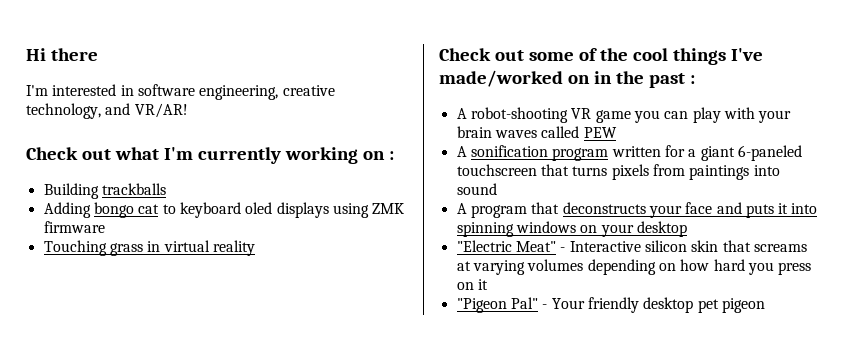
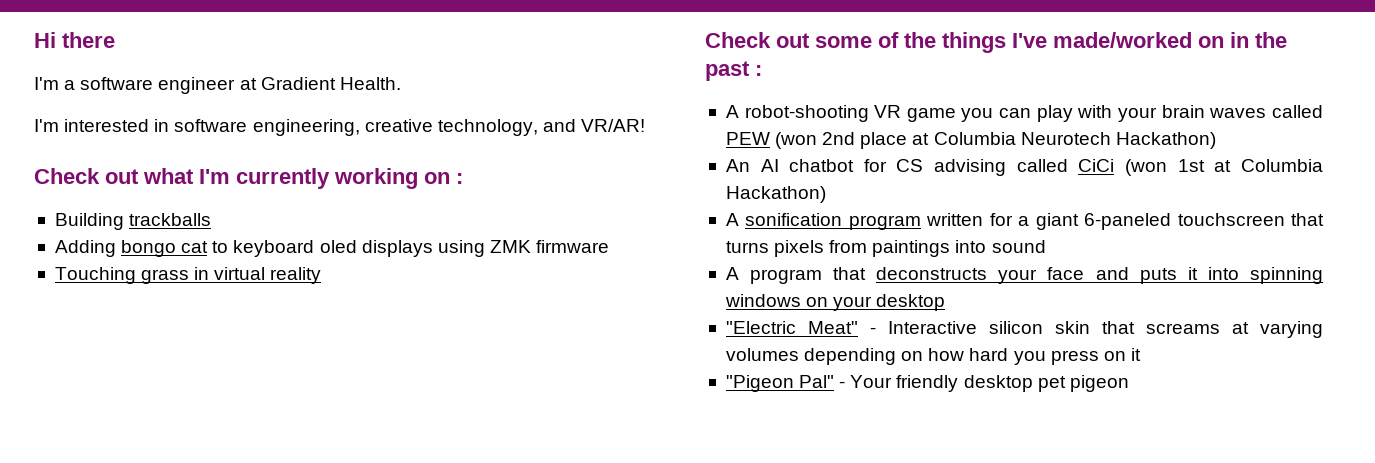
(98, 54) none -> [34,77,401,94] // I'm a software engineer at Gradient Health.
[632,48,668,61] cool -> (936, 40) none
(617, 132) none -> [775,132,1216,149] [725,159,1323,176] [725,186,826,203] (won 2nd place at Columbia Neurotech Hackathon) // An AI chatbot for CS advising called CiCi (won 1st at Columbia Hackathon)

